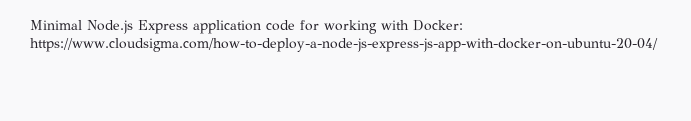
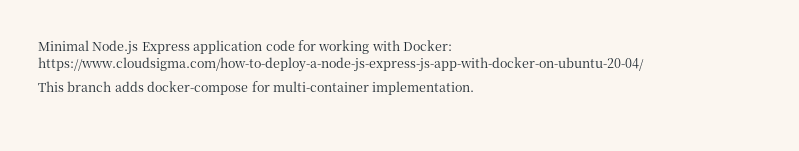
(658, 45) none -> [38,81,475,95] // This branch adds docker-compose for multi-container implementation.

